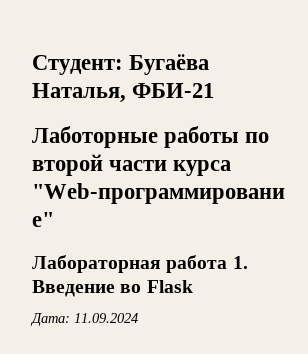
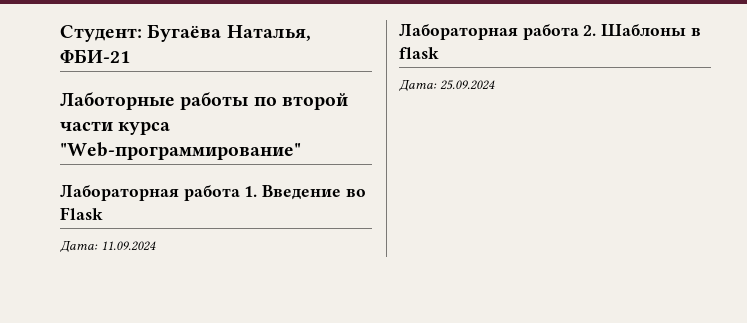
(138, 318) none -> [399,23,701,40] [399,47,439,59] [399,80,495,91] // Лабораторная работа 2. Шаблоны в flask // Дата: 25.09.2024

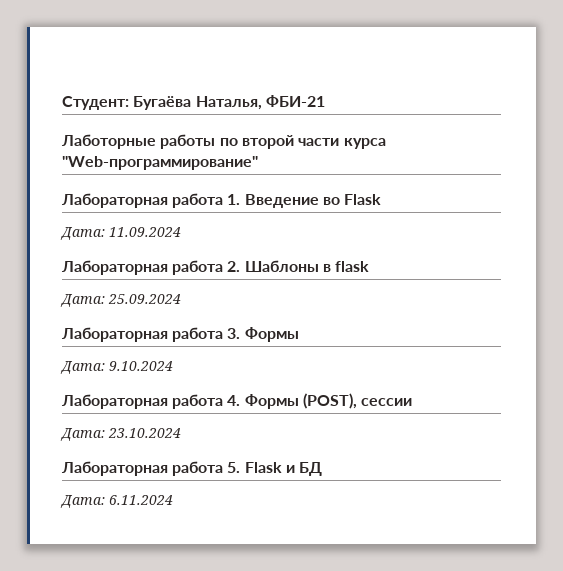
(495, 85) none -> [61,327,299,342] [60,361,173,374] [61,393,412,409] [60,428,181,441] [61,461,322,476] [60,495,173,508] // Лабораторная работа 3. Формы // Дата: 9.10.2024 // Лабораторная работа 4. Формы (POST), сессии // Дата: 23.10.2024 // Лабораторная работа 5. Flask и БД // Дата: 6.11.2024

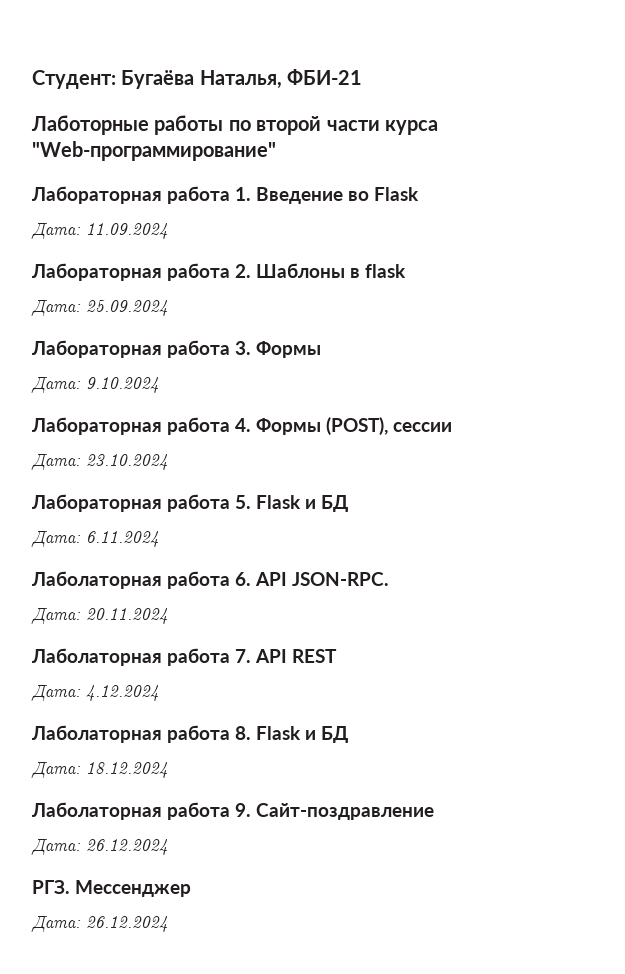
(173, 500) none -> [31,571,389,589] [31,608,168,624] [31,648,337,666] [31,685,159,701] [31,725,348,743] [31,762,168,778] [31,802,434,820] [31,839,168,855] [32,880,191,897] [31,916,168,932] // Лаболаторная работа 6. API JSON-RPC. // Дата: 20.11.2024 // Лаболаторная работа 7. API REST // Дата: 4.12.2024 // Лаболаторная работа 8. Flask и БД // Дата: 18.12.2024 // Лаболаторная работа 9. Сайт-поздравление // Дата: 26.12.2024 // РГЗ. Мессенджер // Дата: 26.12.2024

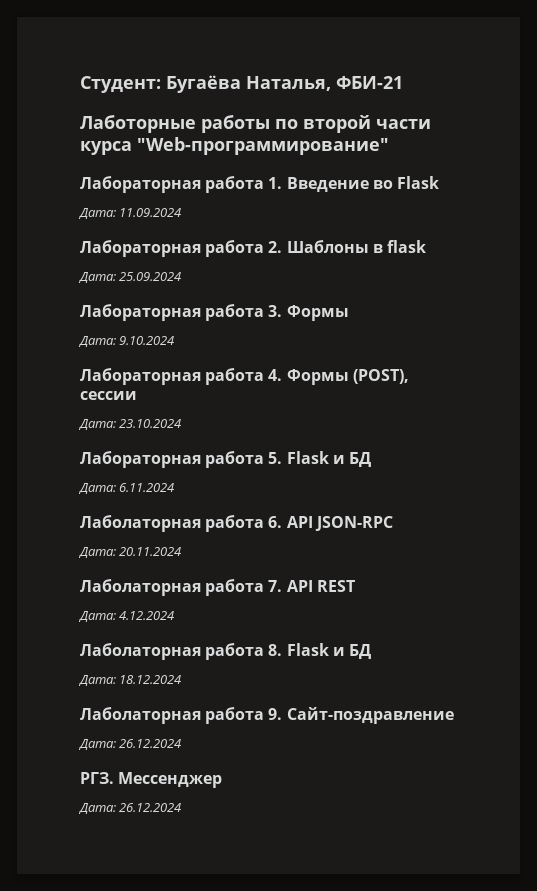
[292,572,389,586] JSON-RPC. -> [314,516,393,531] JSON-RPC

